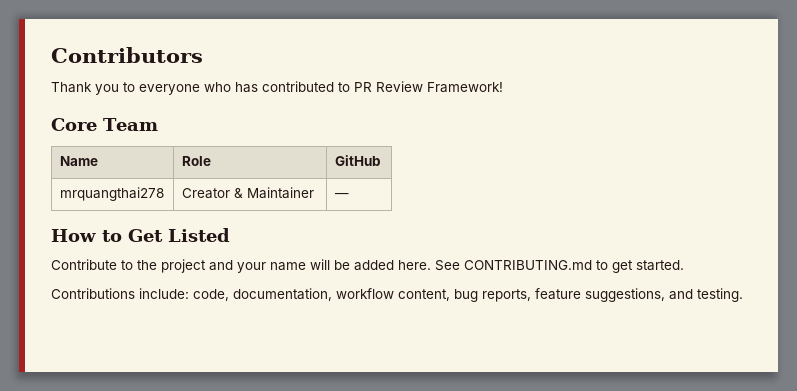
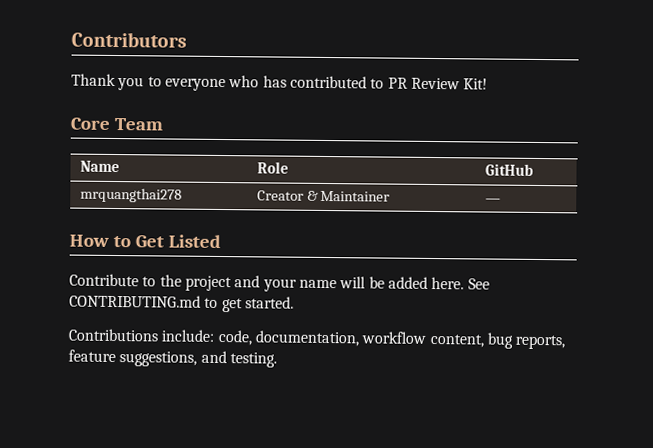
[427,82,503,93] Framework! -> [463,78,489,90] Kit!

